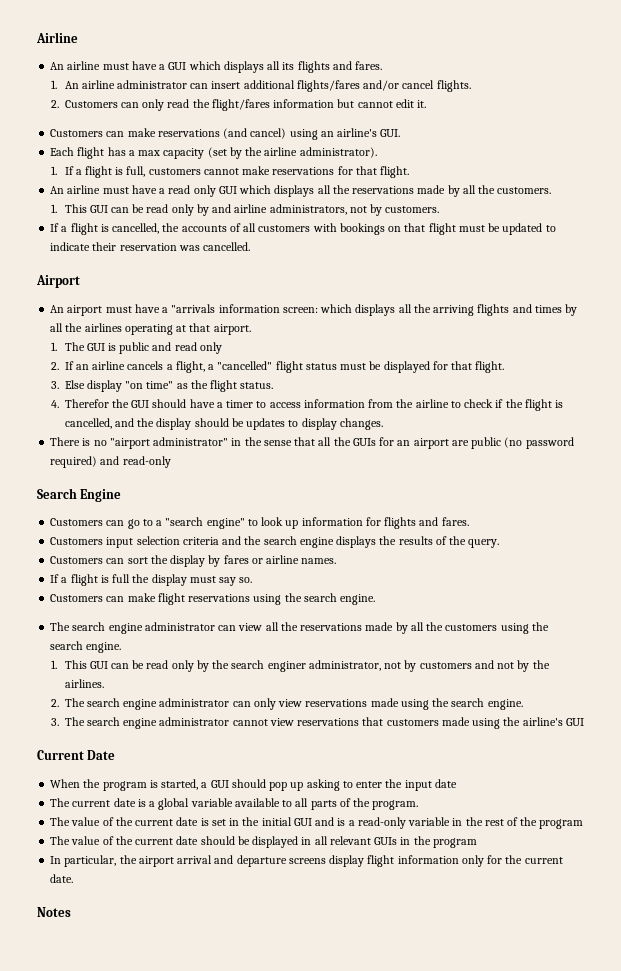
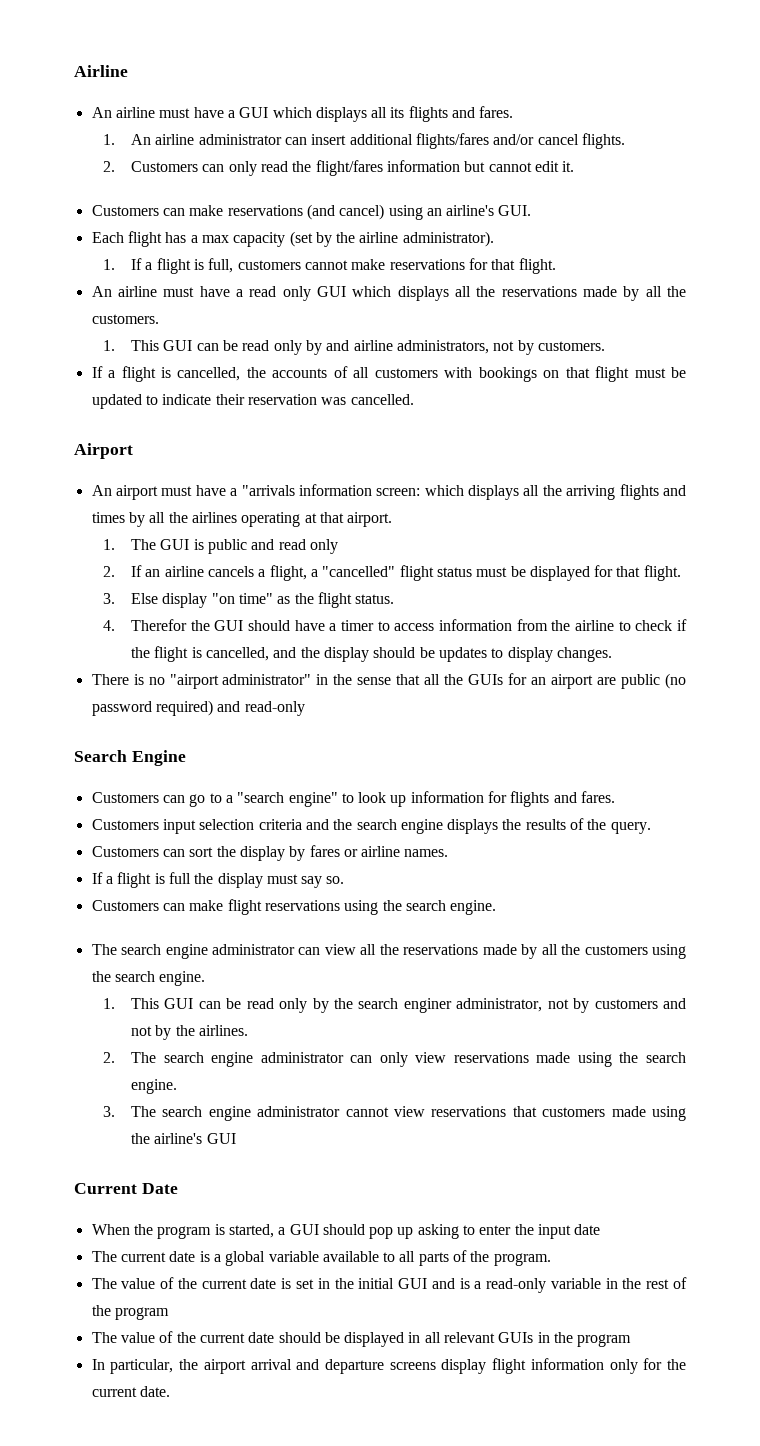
[37,907,71,917] // Notes -> (170, 1391) none

